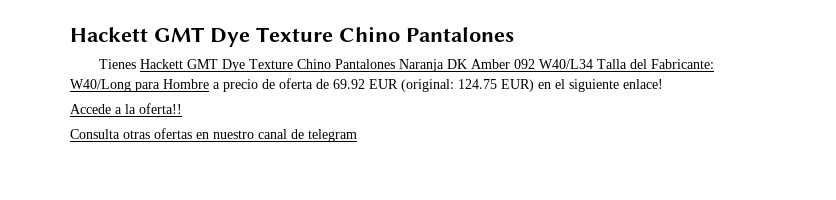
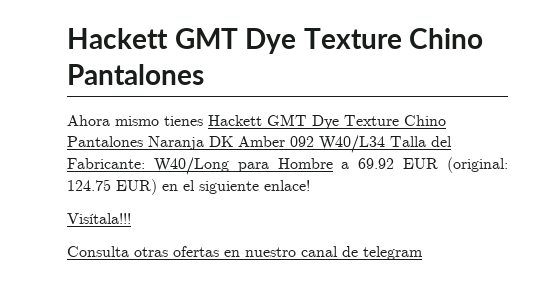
[98,59,136,69] Tienes -> [67,115,203,126] Ahora mismo tienes
[223,78,329,92] precio de oferta de -> (350, 165) none
[70,103,182,114] Accede a la oferta!! -> [67,213,131,224] Visítala!!!

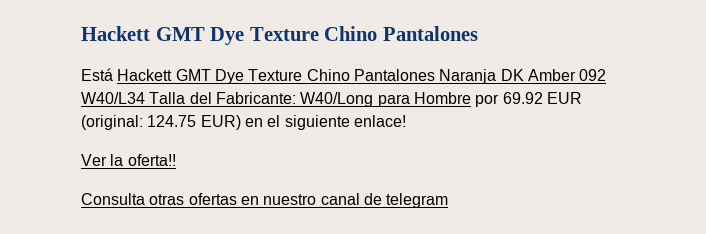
[67,115,203,126] Ahora mismo tienes -> [81,68,113,81] Está
[341,162,350,169] a -> [475,94,500,107] por
[67,213,131,224] Visítala!!! -> [81,154,176,166] Ver la oferta!!

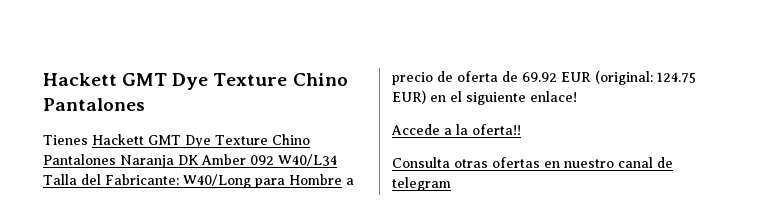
[81,68,113,81] Está -> [43,135,88,145] Tienes
[475,94,500,107] por -> [346,178,354,185] [392,71,518,85] a precio de oferta de
[81,154,107,166] Ver -> [391,124,452,135] Accede a

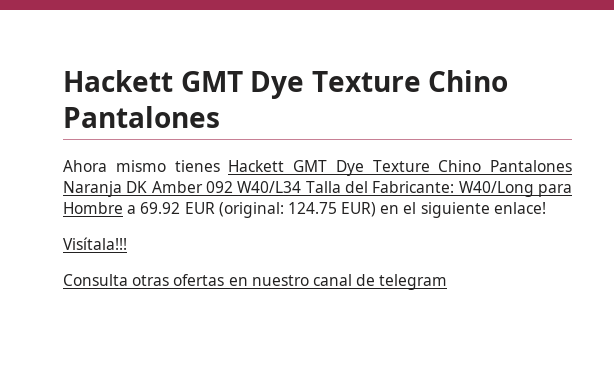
[43,135,88,145] Tienes -> [63,160,220,172] Ahora mismo tienes
[392,71,518,85] precio de oferta de -> (137, 209) none
[391,124,521,135] Accede a la oferta!! -> [63,237,127,250] Visítala!!!

